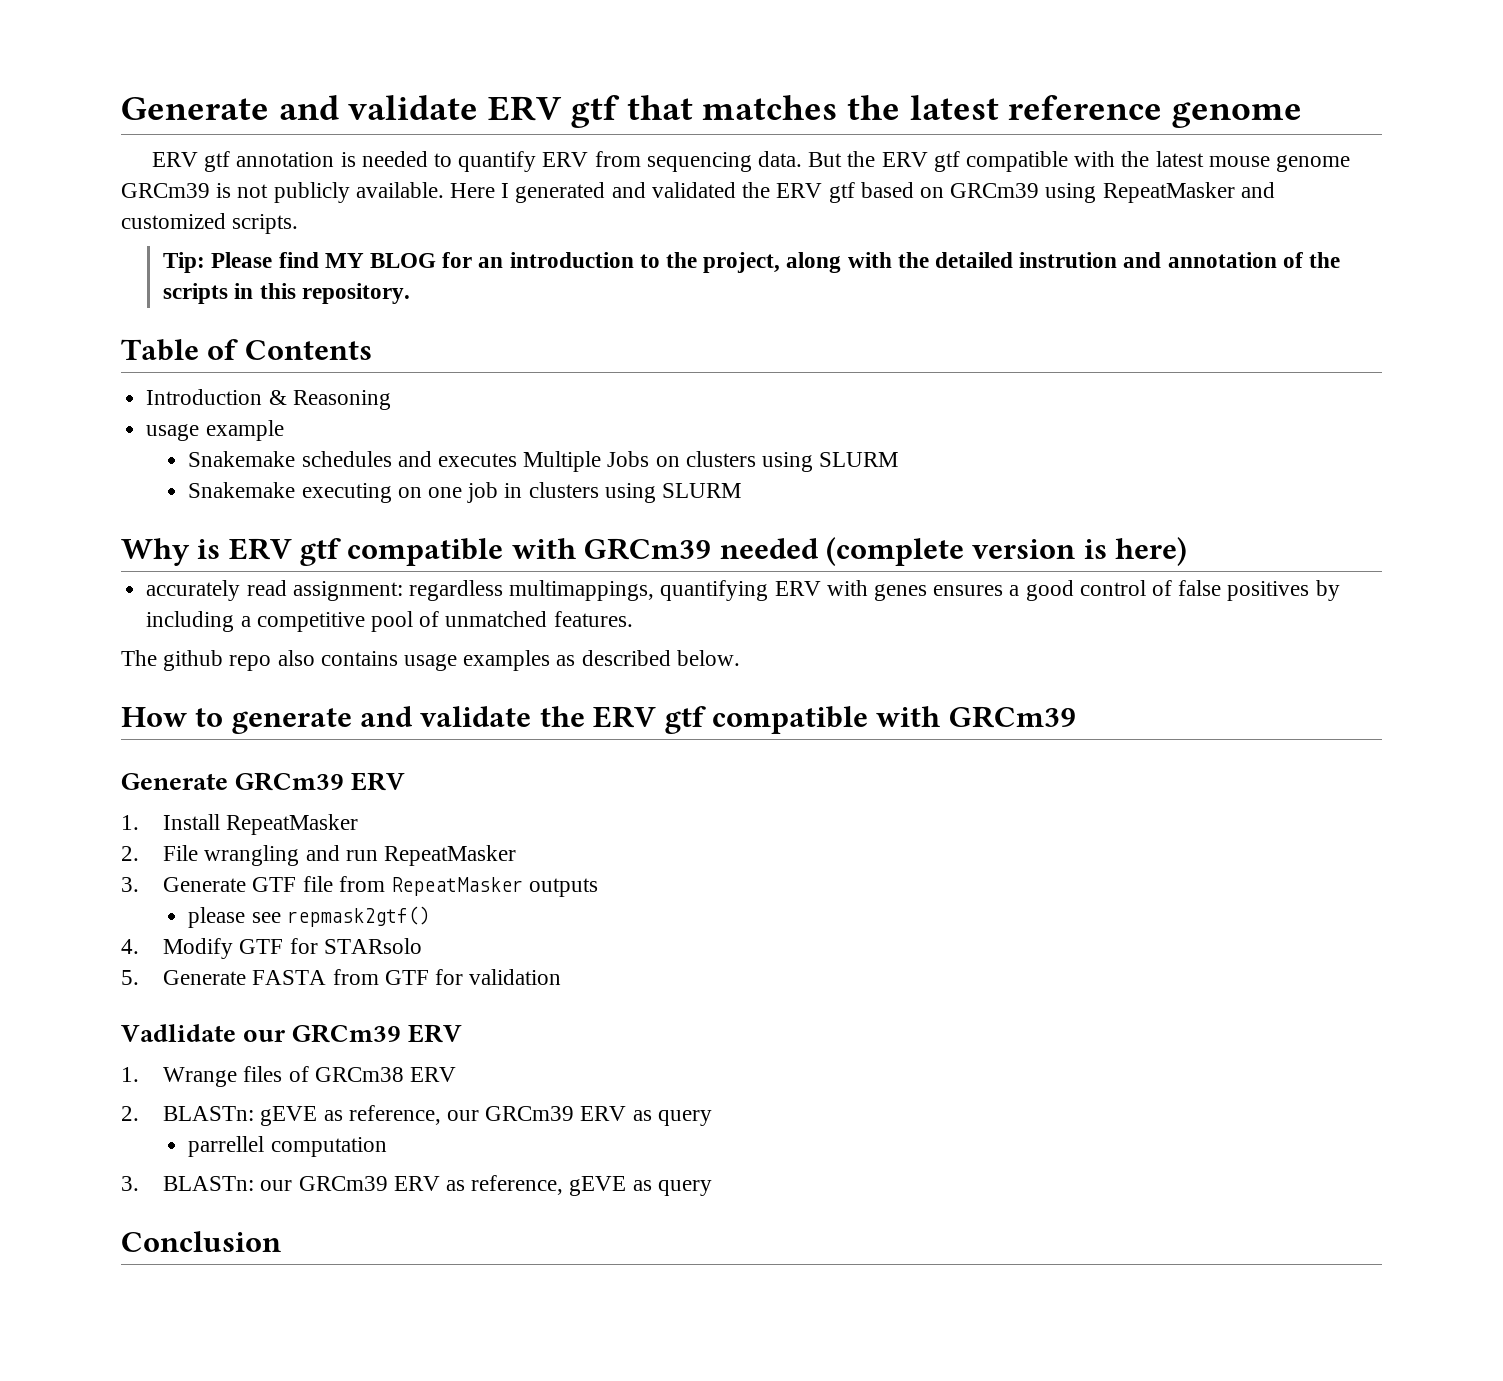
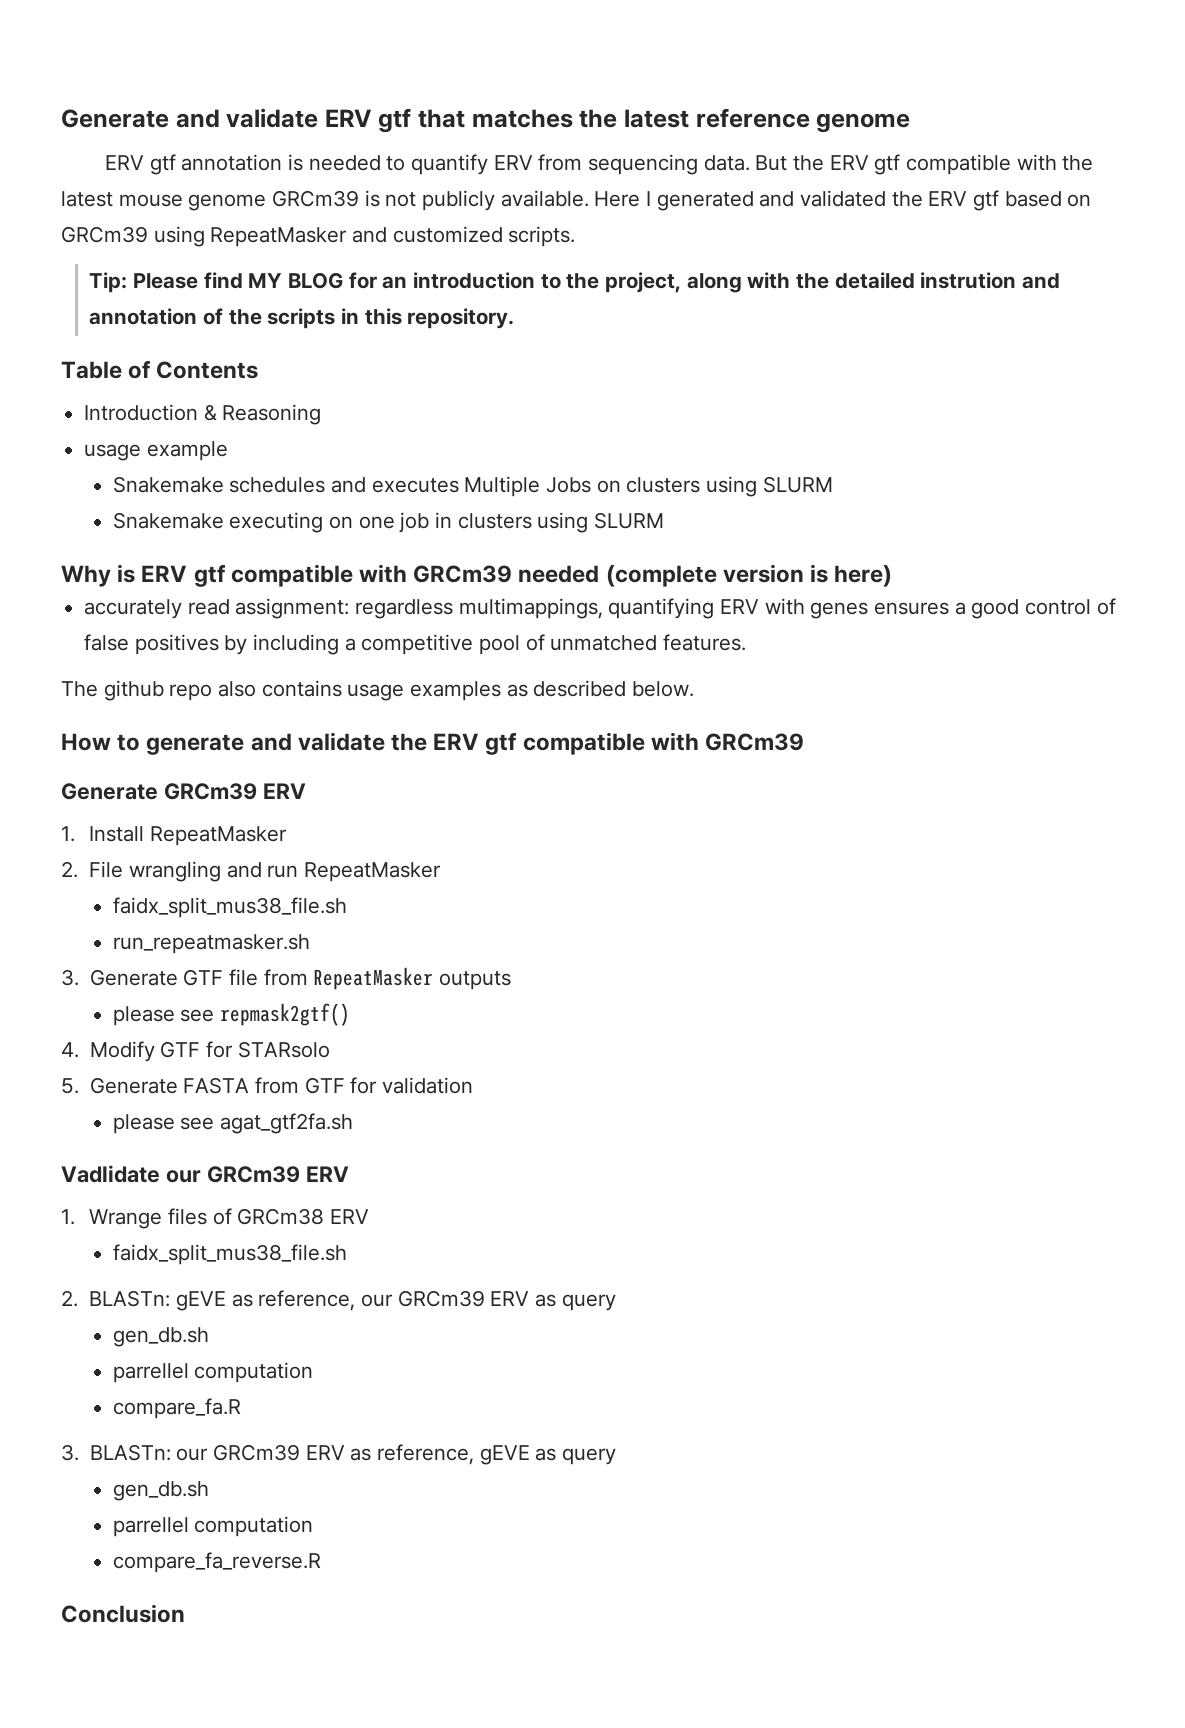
(516, 855) none -> [112,897,347,918] [112,934,310,954] // faidx_split_mus38_file.sh // run_repeatmasker.sh
(562, 977) none -> [112,1113,353,1134] // please see agat_gtf2fa.sh
(456, 1074) none -> [112,1244,347,1265] // faidx_split_mus38_file.sh
[188,1136,387,1157] // parrellel computation -> [112,1327,209,1347] [112,1362,314,1383] [112,1398,241,1419] // gen_db.sh // parrellel computation // compare_fa.R
(712, 1188) none -> [112,1481,209,1501] [112,1516,314,1537] [112,1552,321,1573] // gen_db.sh // parrellel computation // compare_fa_reverse.R

